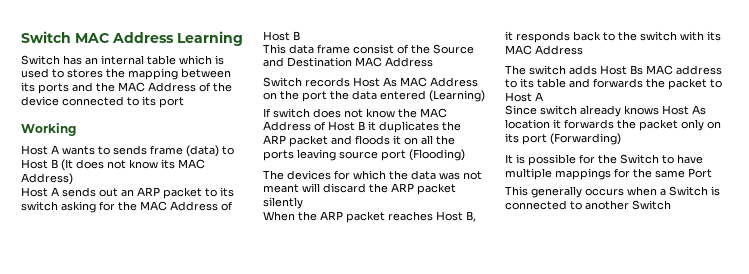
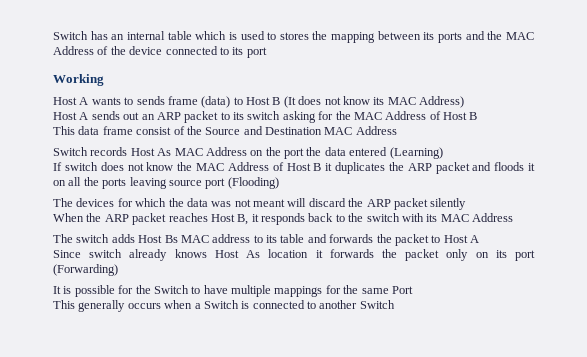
[21,31,243,46] [21,55,60,65] Switch MAC Address Learning // Switch -> [53,31,88,40] Switch

